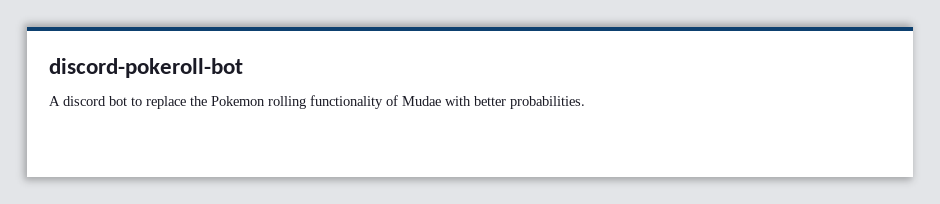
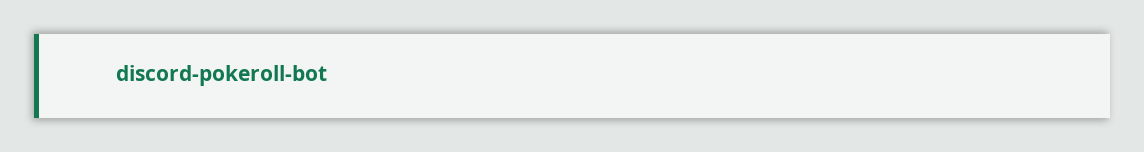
[49,95,585,109] // A discord bot to replace the Pokemon rolling functionality of Mudae with better probabilities. -> (327, 75) none

